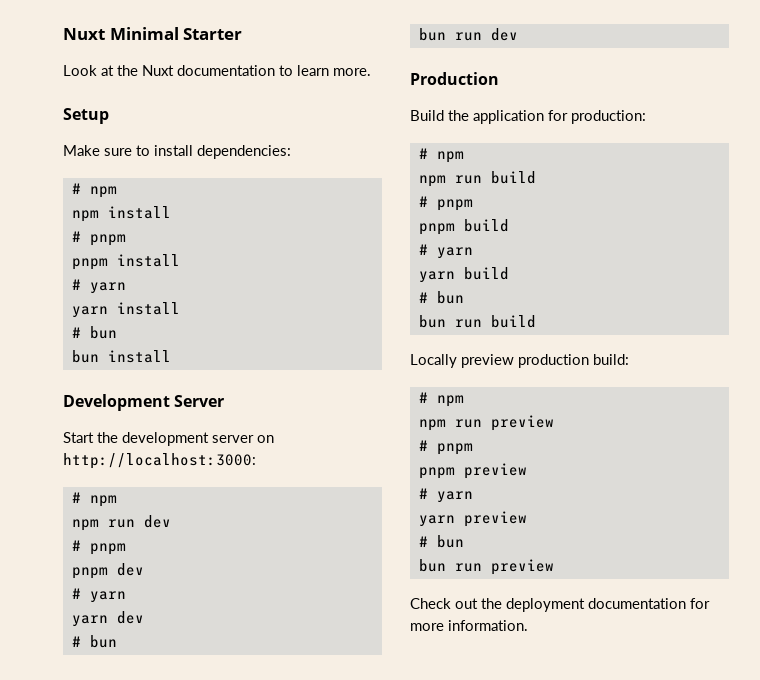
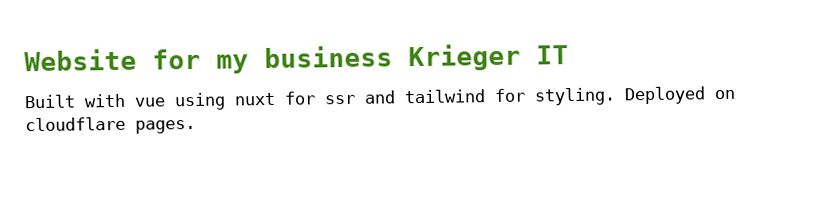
[63,27,243,40] [63,65,371,76] [63,108,109,124] [63,145,291,159] [71,183,117,198] [71,206,171,222] [71,231,126,246] [71,254,180,270] [71,279,126,294] [71,302,180,318] [71,326,117,339] [71,350,171,363] [63,394,225,411] [63,432,274,446] [63,453,256,469] [71,492,117,507] [71,515,171,531] [71,540,126,555] [71,563,144,579] [71,588,126,603] [71,611,144,627] [71,635,117,648] [418,28,518,41] [410,72,499,85] [410,110,646,124] [418,148,464,163] [418,171,536,187] [418,196,473,211] [418,219,509,235] [418,244,473,259] [418,267,509,283] [418,291,464,304] [418,315,536,328] [410,354,629,368] [418,392,464,407] [418,415,554,431] [418,440,473,455] [418,463,527,479] [418,488,473,503] [418,511,527,527] [418,535,464,548] [418,559,554,575] [410,598,710,612] [410,620,528,631] Nuxt Minimal Starter // Look at the Nuxt documentation to learn more. // Setup // Make sure to install dependencies: // # npm // npm install // # pnpm // pnpm install // # yarn // yarn install // # bun // bun install // Development Server // Start the development server on http://localhost:3000: // # npm // npm run dev // # pnpm // pnpm dev // # yarn // yarn dev // # bun // bun run dev // Production // Build the application for production: // # npm // npm run build // # pnpm // pnpm build // # yarn // yarn build // # bun // bun run build // Locally preview production build: // # npm // npm run preview // # pnpm // pnpm preview // # yarn // yarn preview // # bun // bun run preview // Check out the deployment documentation for more information. -> [24,43,569,74] [24,86,735,111] [25,116,196,134] Website for my business Krieger IT // Built with vue using nuxt for ssr and tailwind for styling. Deployed on cloudflare pages.

